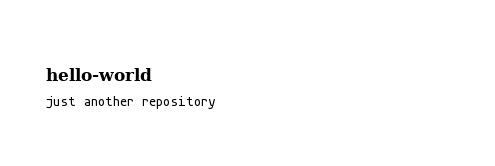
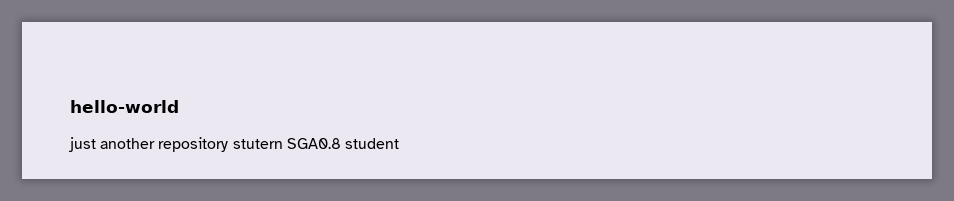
(216, 102) none -> [232,138,399,149] stutern SGA0.8 student

